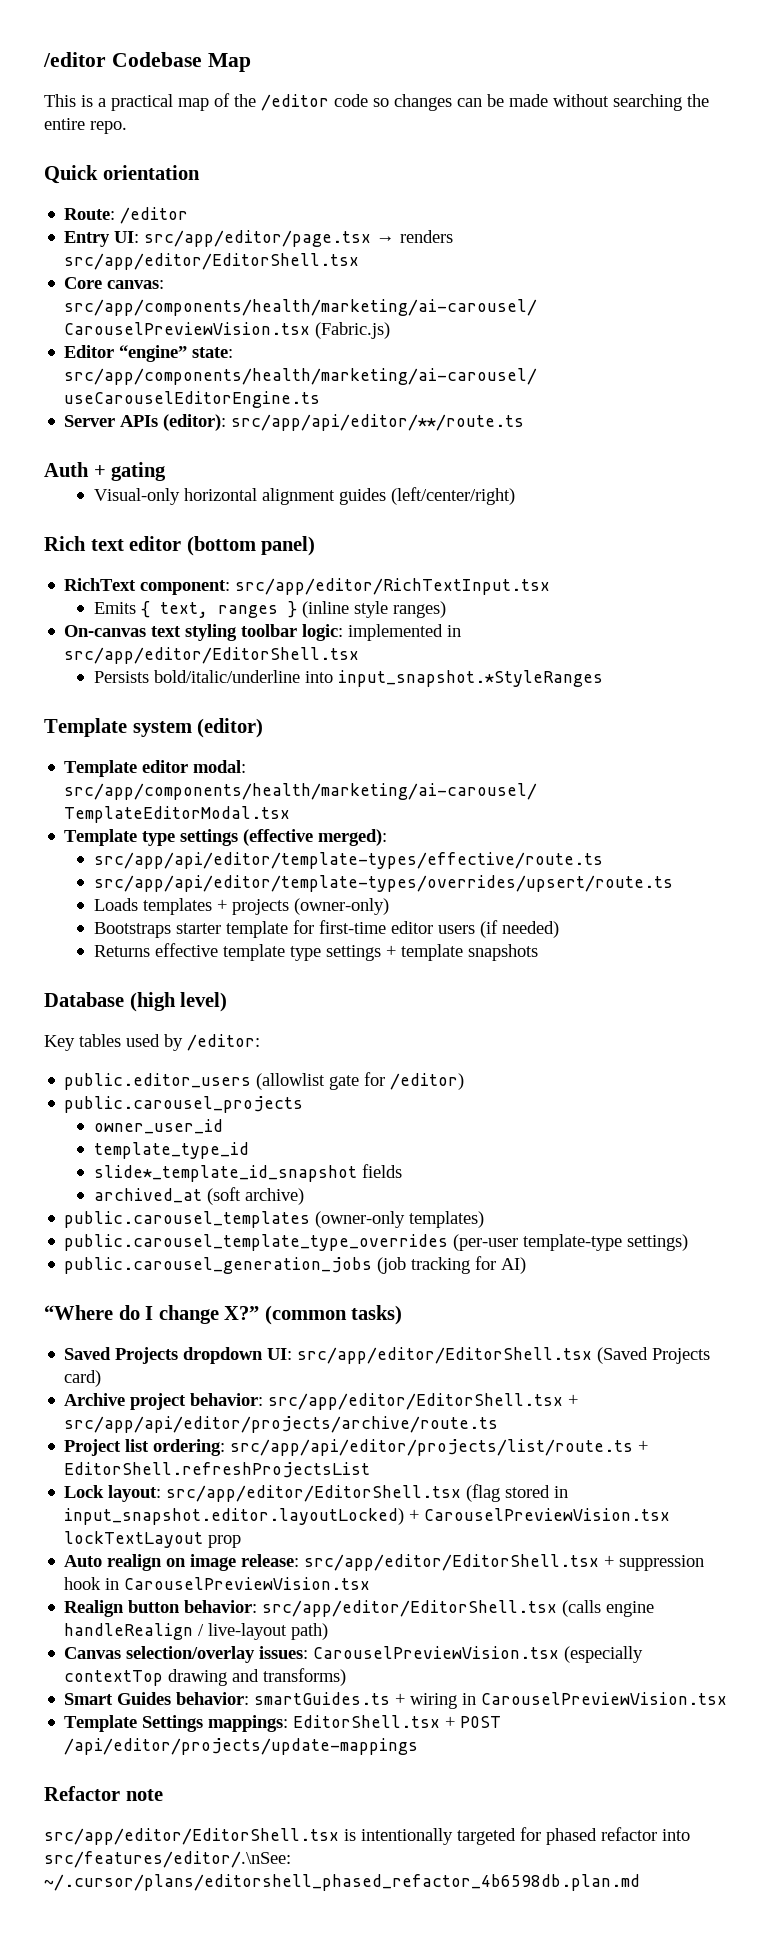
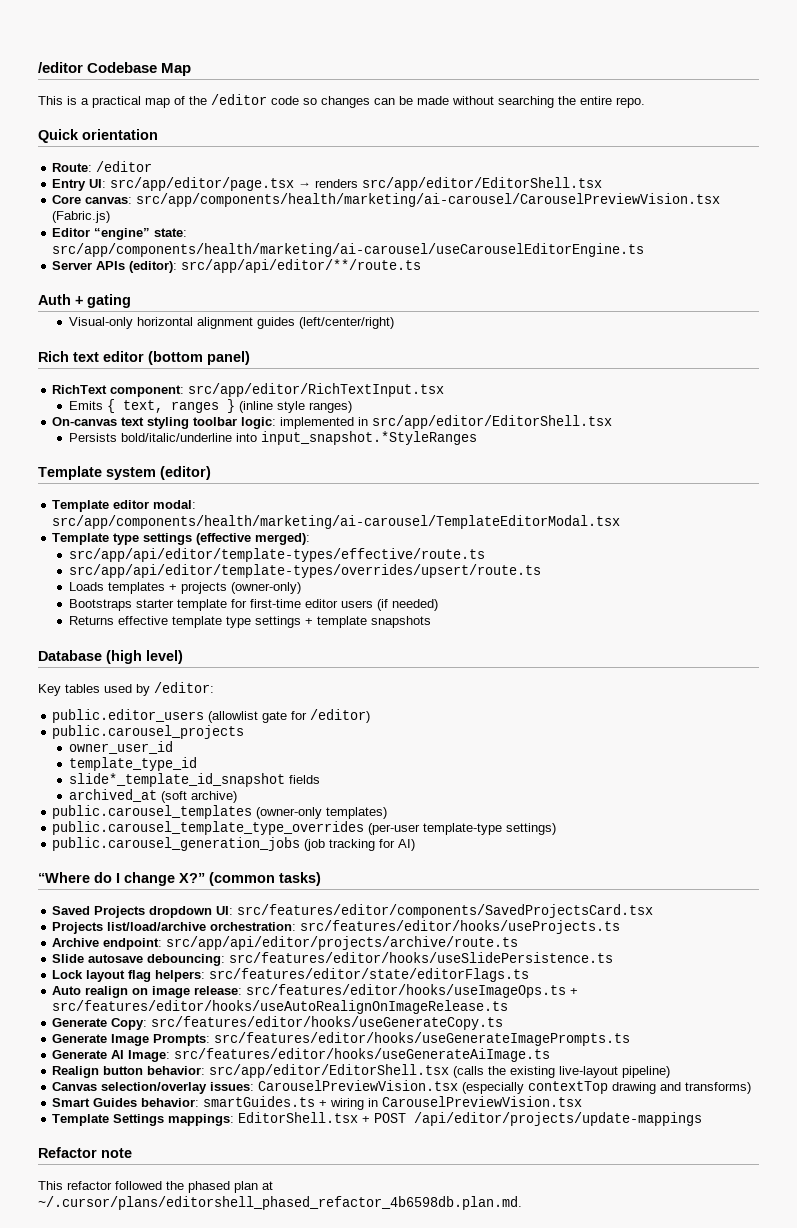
[297,1347,711,1364] [64,1370,102,1387] [64,1393,579,1410] [64,1416,499,1433] [64,1439,649,1456] [64,1462,371,1478] [64,1484,569,1502] [64,1508,671,1525] [64,1531,242,1548] src/app/editor/EditorShell.tsx (Saved Projects card) // Archive project behavior: src/app/editor/EditorShell.tsx + src/app/api/editor/projects/archive/route.ts // Project list ordering: src/app/api/editor/projects/list/route.ts + EditorShell.refreshProjectsList // Lock layout: src/app/editor/EditorShell.tsx (flag stored in input_snapshot.editor.layoutLocked) + CarouselPreviewVision.tsx lockTextLayout prop -> [237,904,654,918] [52,920,621,934] [52,936,519,950] [52,952,614,966] [52,968,530,982] src/features/editor/components/SavedProjectsCard.tsx // Projects list/load/archive orchestration: src/features/editor/hooks/useProjects.ts // Archive endpoint: src/app/api/editor/projects/archive/route.ts // Slide autosave debouncing: src/features/editor/hooks/useSlidePersistence.ts // Lock layout flag helpers: src/features/editor/state/editorFlags.ts
[304,1554,705,1571] [64,1577,371,1590] src/app/editor/EditorShell.tsx + suppression hook in CarouselPreviewVision.tsx -> [246,984,579,998] [52,1000,509,1014] [52,1016,504,1030] [52,1032,631,1046] [52,1048,551,1062] src/features/editor/hooks/useImageOps.ts + src/features/editor/hooks/useAutoRealignOnImageRelease.ts // Generate Copy: src/features/editor/hooks/useGenerateCopy.ts // Generate Image Prompts: src/features/editor/hooks/useGenerateImagePrompts.ts // Generate AI Image: src/features/editor/hooks/useGenerateAiImage.ts
[606,1601,655,1617] [64,1623,329,1640] engine handleRealign / live-layout path) -> [488,1066,671,1078] the existing live-layout pipeline)
[44,1827,690,1845] [44,1851,291,1868] [44,1874,640,1891] src/app/editor/EditorShell.tsx is intentionally targeted for phased refactor into src/features/editor/.\nSee: ~/.cursor/plans/editorshell_phased_refactor_4b6598db.plan.md -> [38,1181,273,1193] [38,1196,522,1210] This refactor followed the phased plan at ~/.cursor/plans/editorshell_phased_refactor_4b6598db.plan.md.

